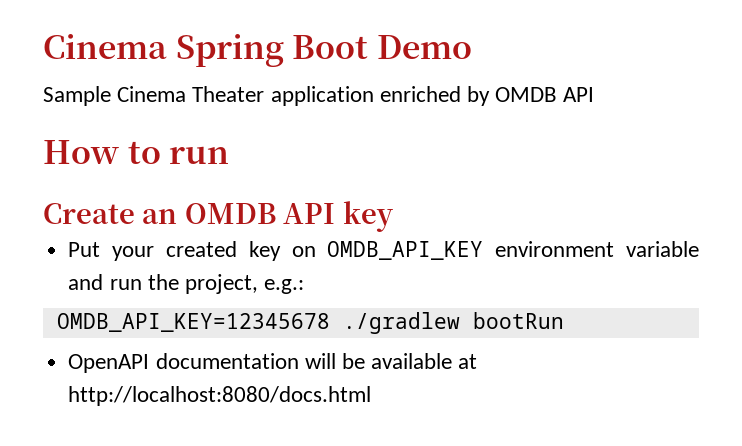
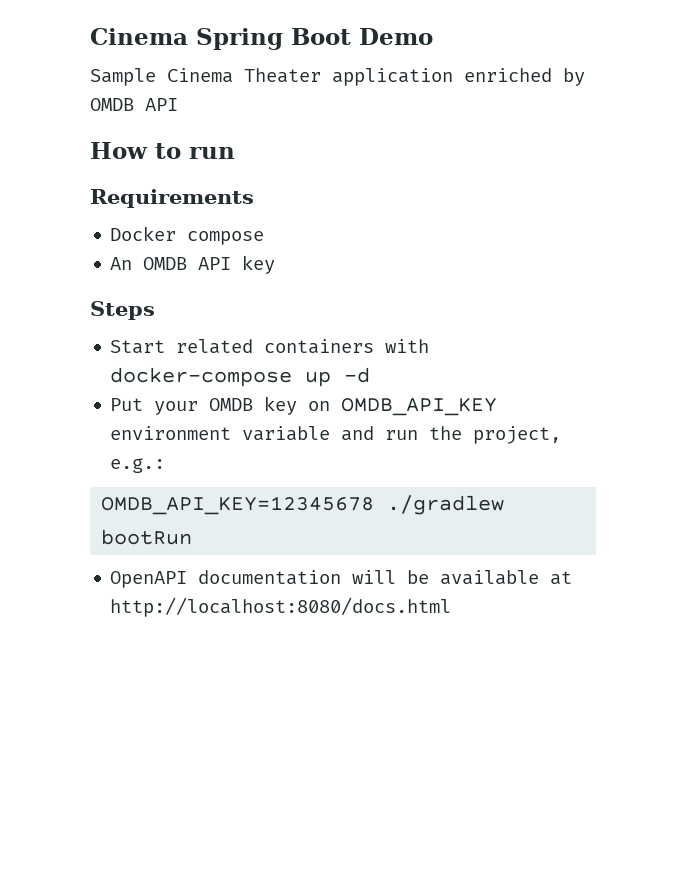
[43,203,178,224] Create an -> [90,189,254,208] [110,226,265,245] [110,257,133,270] Requirements // Docker compose // An
(393, 216) none -> [90,301,155,320] [110,339,430,354] [110,367,371,387] // Steps // Start related containers with docker-compose up -d
[165,241,237,257] created -> [209,398,254,411] OMDB

